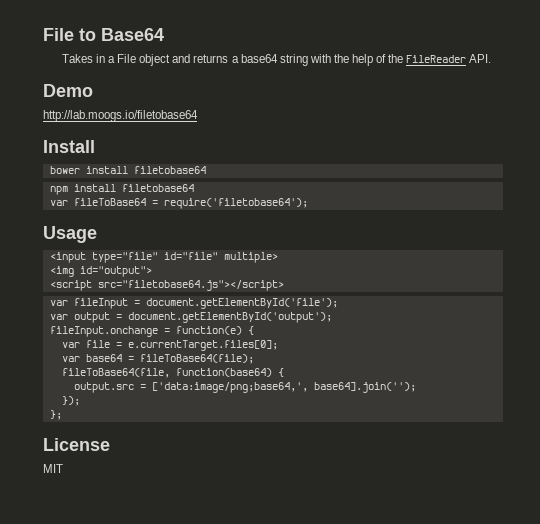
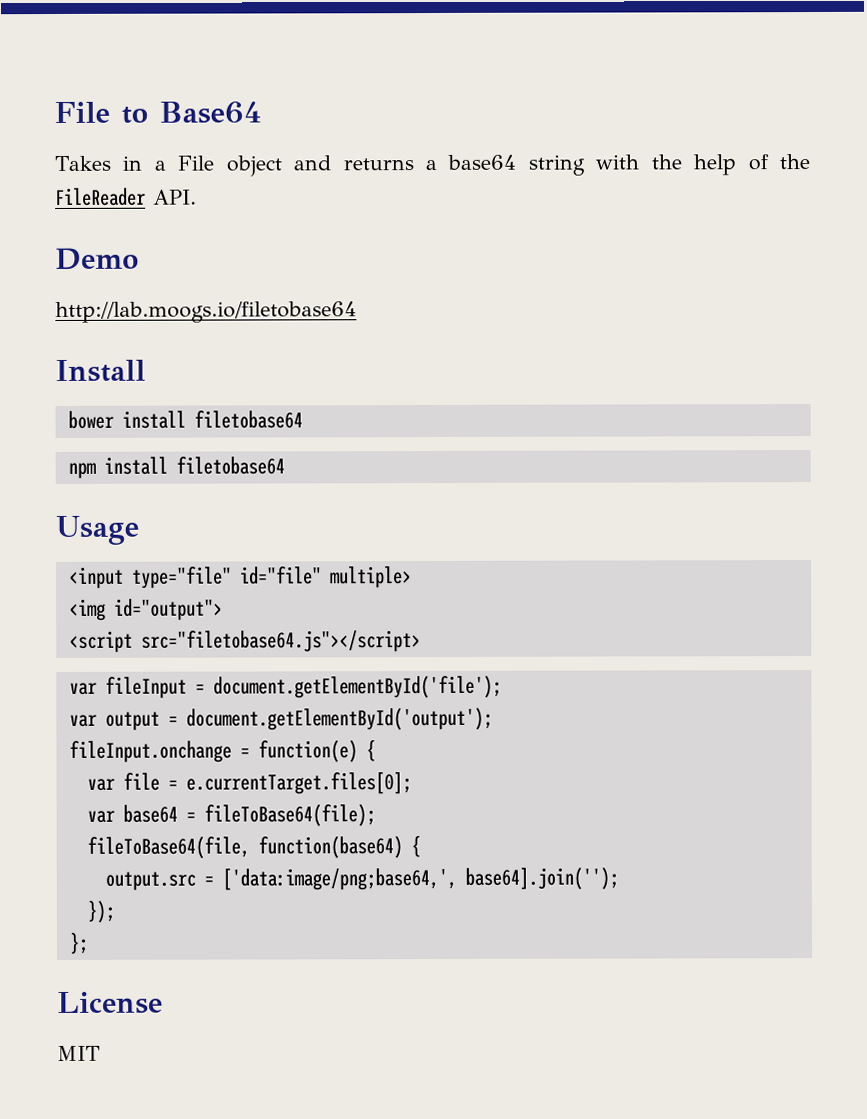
[49,198,308,209] // var fileToBase64 = require('filetobase64'); -> (285, 465) none

